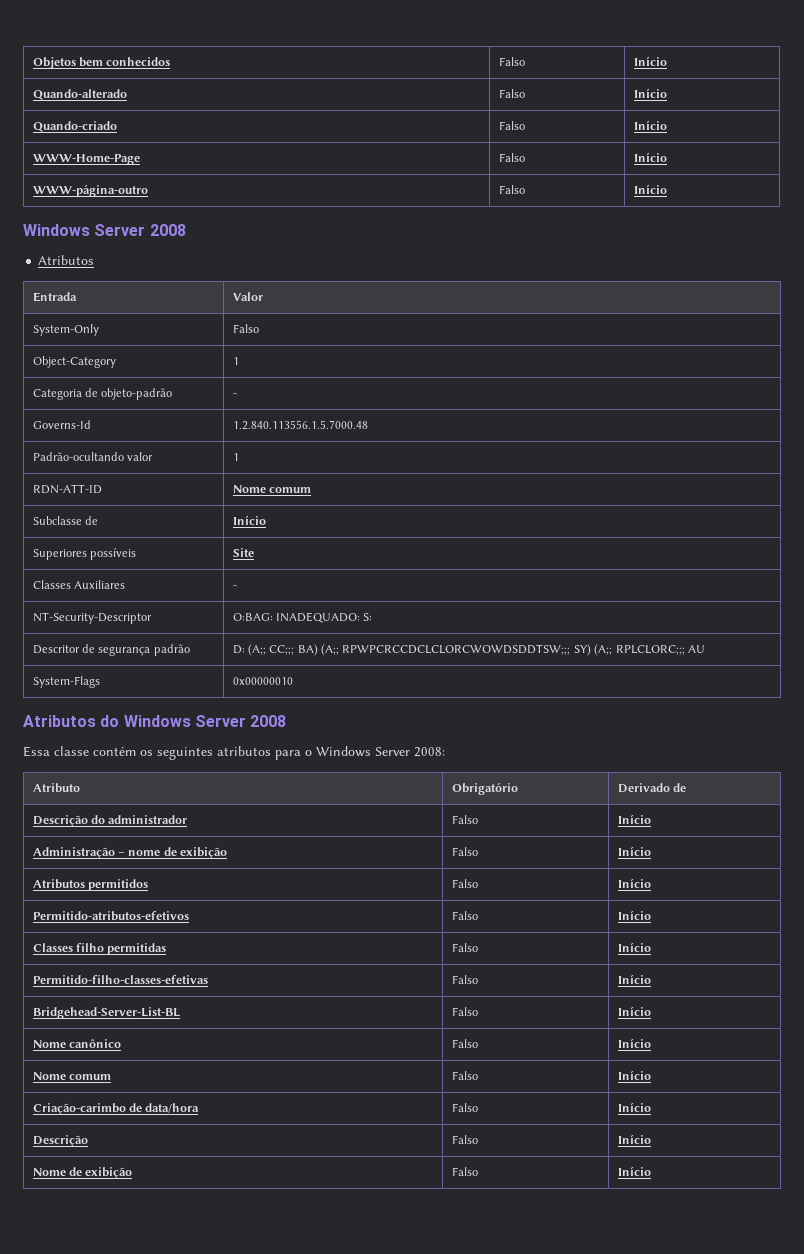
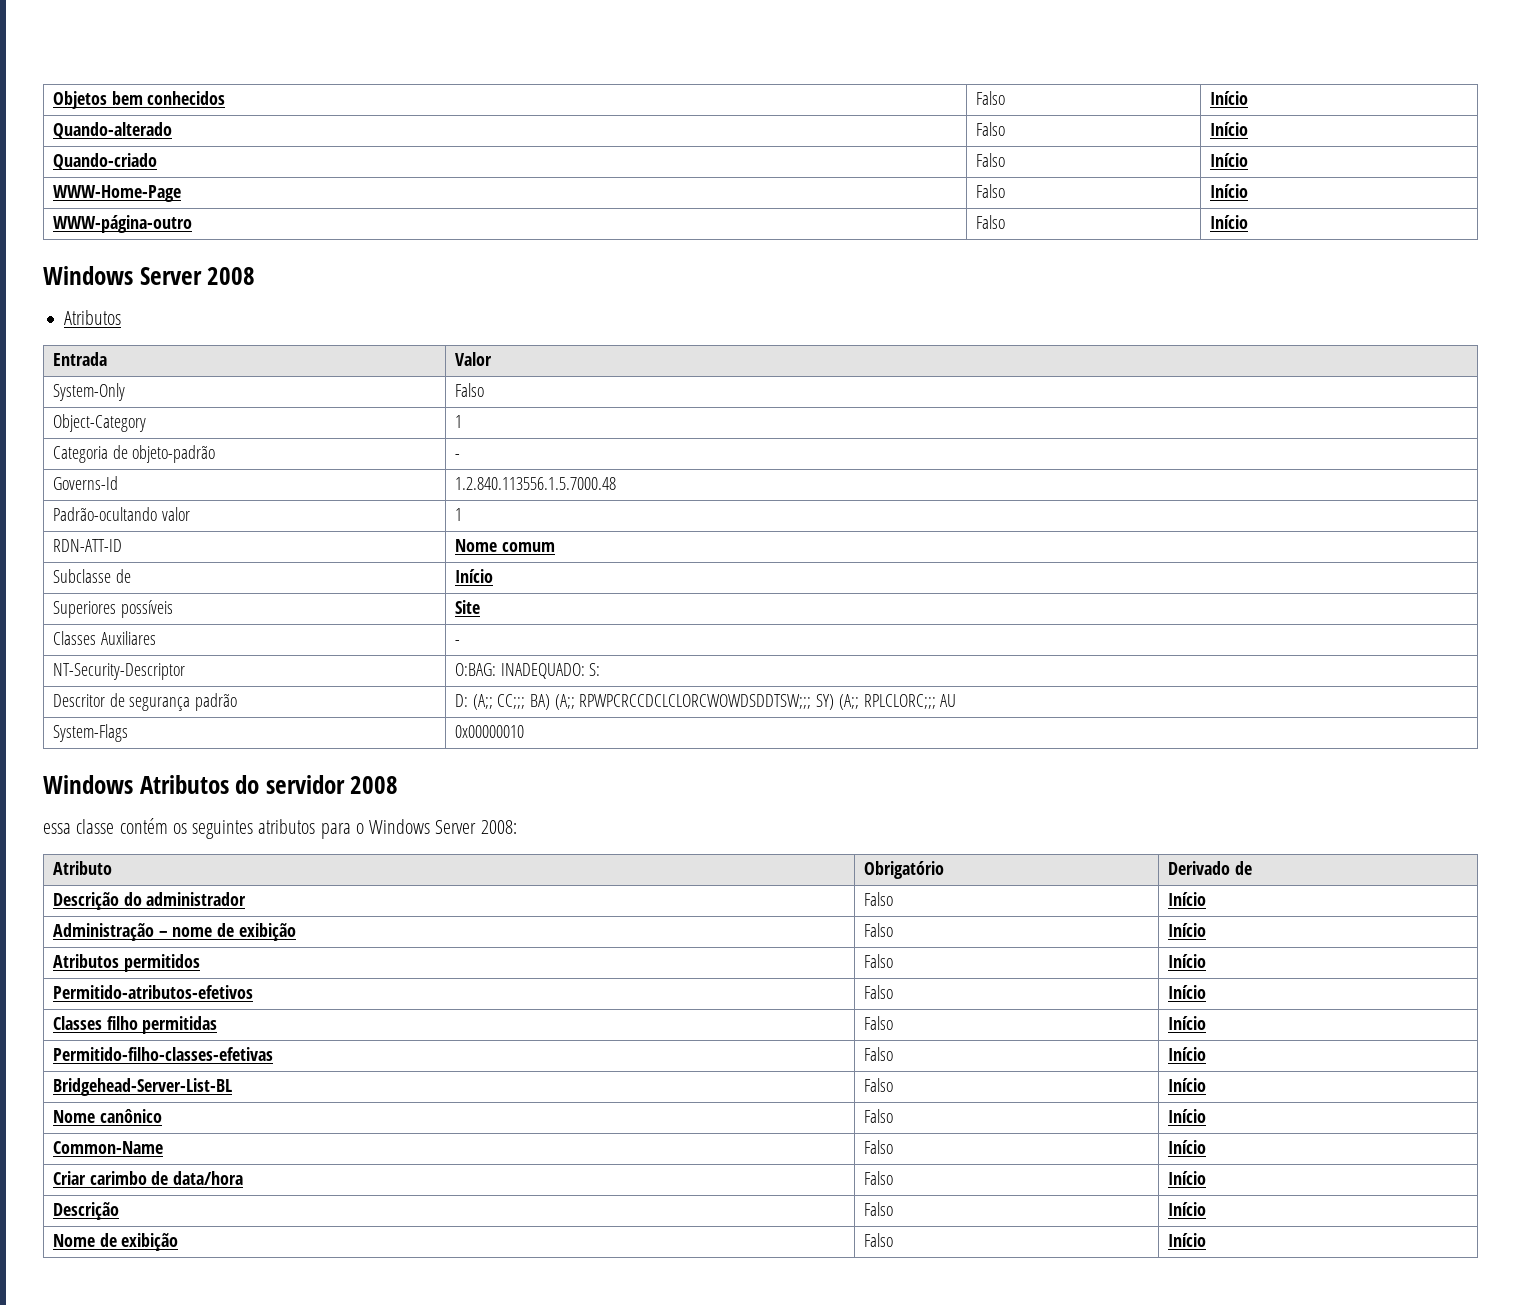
(293, 681) none -> [43,775,133,794] Windows
[123,715,287,727] [23,746,50,757] Windows Server 2008 // Essa -> [265,775,399,794] [43,823,71,834] servidor 2008 // essa
[32,1072,111,1080] [451,1071,478,1080] [617,1070,651,1080] [32,1103,126,1115] Nome comum | Falso | Início // Criação-carimbo -> [52,1141,163,1154] [863,1140,893,1154] [1167,1140,1206,1154] [52,1171,147,1185] Common-Name | Falso | Início // Criar carimbo

